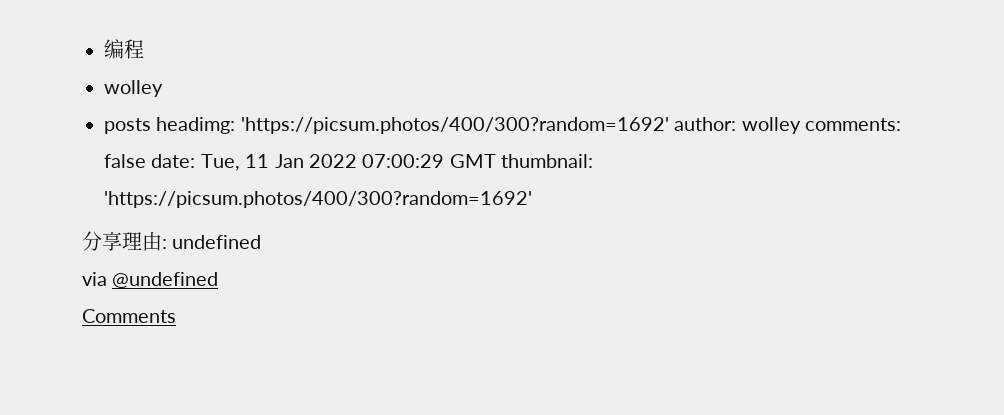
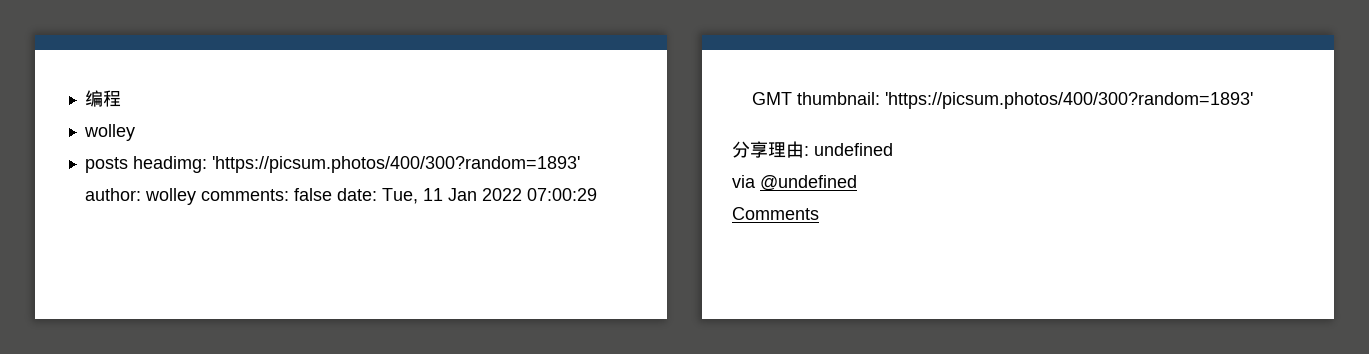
[240,117,669,134] 'https://picsum.photos/400/300?random=1692' -> [211,156,580,173] 'https://picsum.photos/400/300?random=1893'
[104,191,532,208] 'https://picsum.photos/400/300?random=1692' -> [884,92,1253,109] 'https://picsum.photos/400/300?random=1893'

